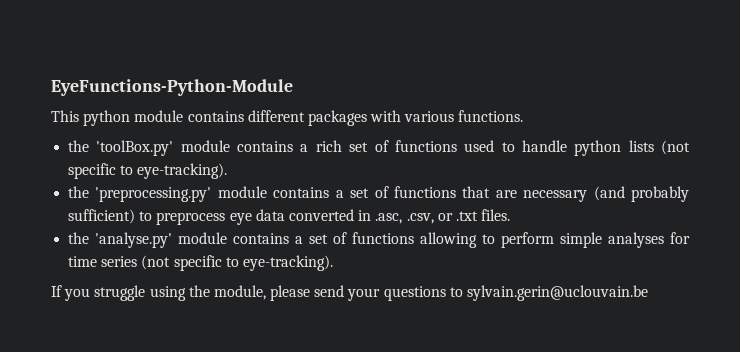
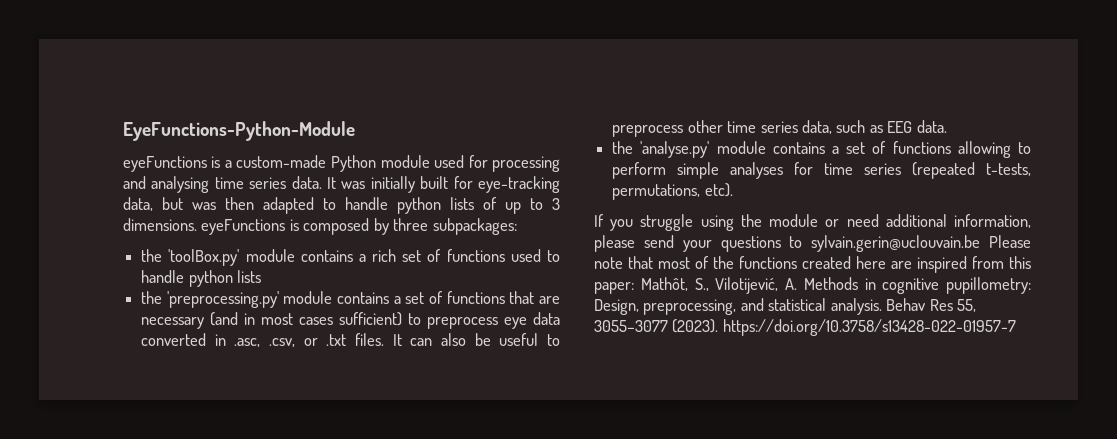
[51,110,524,126] This python module contains different packages with various functions. -> [123,155,560,172] [123,176,560,193] [123,197,560,214] [123,218,517,235] eyeFunctions is a custom-made Python module used for processing and analysing time series data. It was initially built for eye-tracking data, but was then adapted to handle python lists of up to 3 dimensions. eyeFunctions is composed by three subpackages:
[661,140,691,155] [68,163,228,179] (not specific to eye-tracking). -> (262, 276) none
[631,186,690,202] probably -> [244,313,334,325] in most cases
(511, 215) none -> [392,333,561,346] [612,120,947,137] It can also be useful to preprocess other time series data, such as EEG data.
[141,255,333,271] (not specific to eye-tracking). -> [912,162,1031,179] [612,183,733,200] (repeated t-tests, permutations, etc).
[213,285,266,300] module, -> [769,214,1031,228] module or need additional information,
(649, 293) none -> [989,235,1031,248] [594,256,1031,273] [594,277,1031,294] [594,298,977,315] [594,319,1016,336] Please note that most of the functions created here are inspired from this paper: Mathôt, S., Vilotijević, A. Methods in cognitive pupillometry: Design, preprocessing, and statistical analysis. Behav Res 55, 3055–3077 (2023). https://doi.org/10.3758/s13428-022-01957-7

